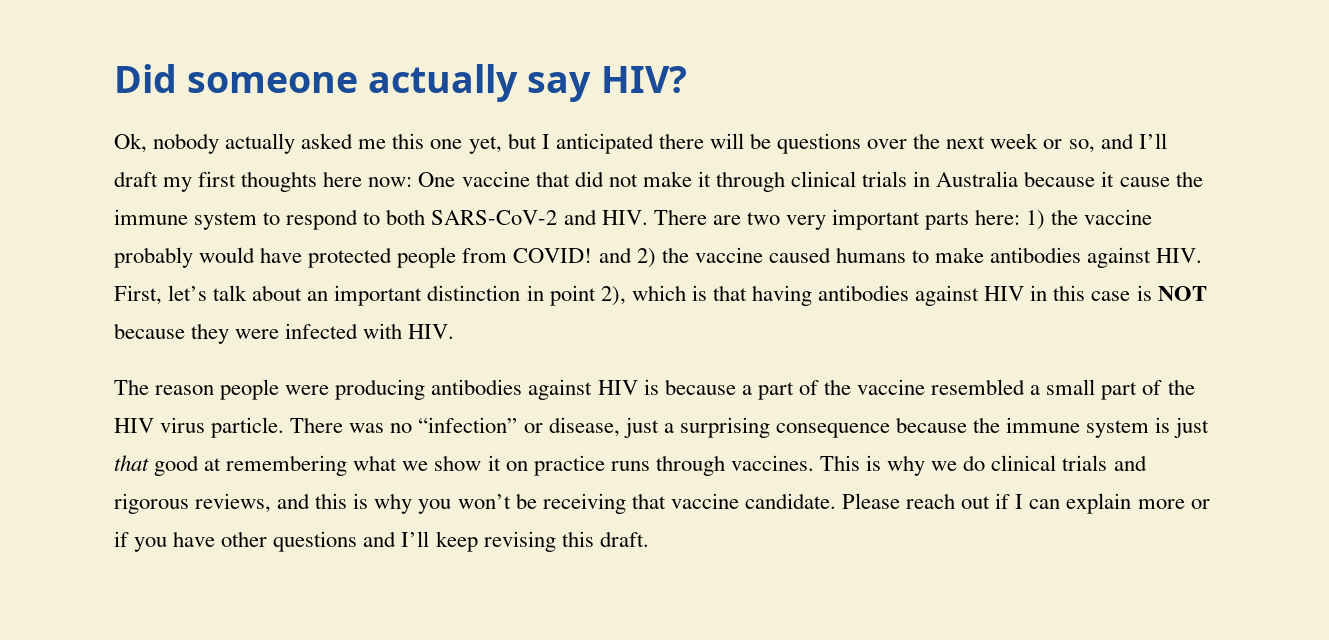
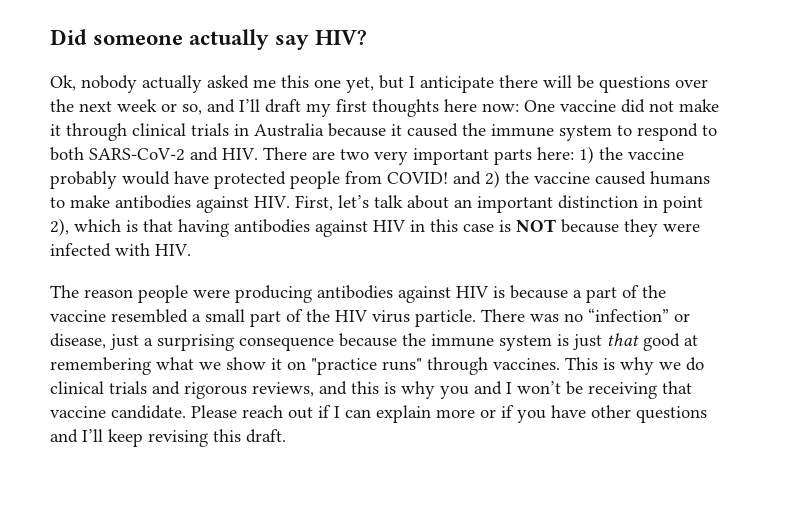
[555,133,654,154] anticipated -> [420,76,494,93] anticipate
[535,171,570,187] that -> (616, 106) none
[1119,177,1170,187] cause -> [407,123,458,137] caused
[533,455,650,476] practice runs -> [311,358,422,375] "practice runs"
(452, 506) none -> [474,381,512,395] and I

